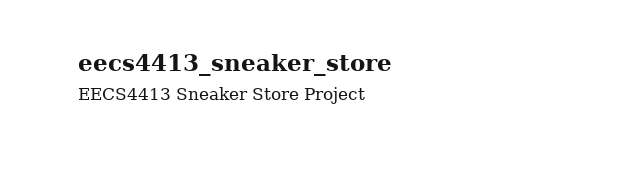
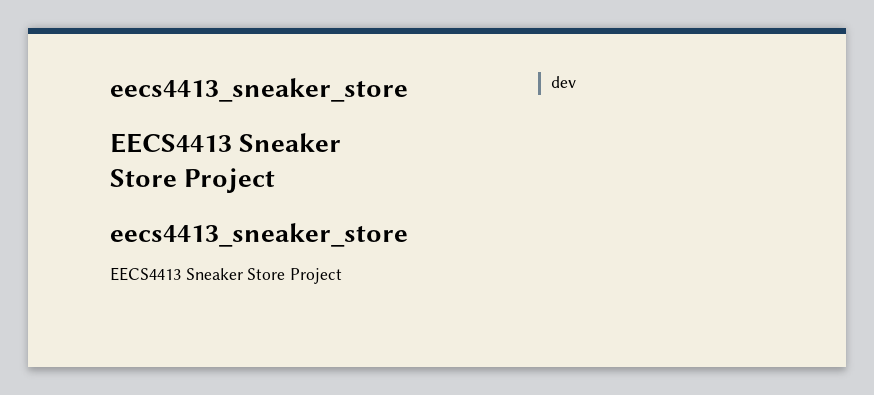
[78,54,392,76] [78,87,365,104] eecs4413_sneaker_store // EECS4413 Sneaker Store Project -> [110,78,408,102] [110,133,342,153] [110,168,276,193] [110,223,408,247] [110,267,343,284] [550,76,576,88] eecs4413_sneaker_store // EECS4413 Sneaker Store Project // eecs4413_sneaker_store // EECS4413 Sneaker Store Project // dev

